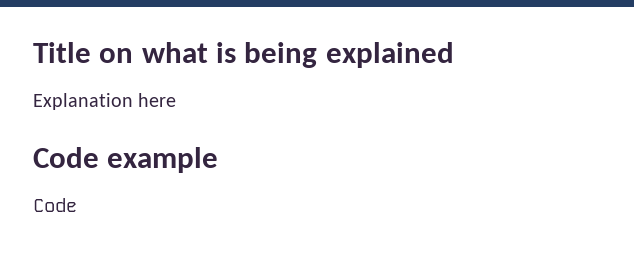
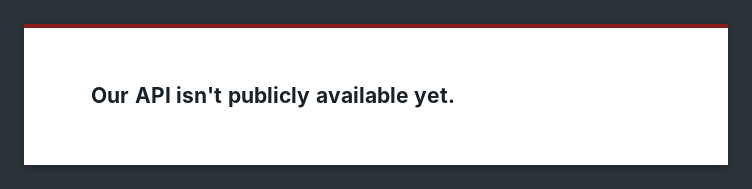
[33,42,454,68] [33,93,177,110] [33,147,219,173] [33,198,77,212] Title on what is being explained // Explanation here // Code example // Code -> [91,86,456,108] Our API isn't publicly available yet.

